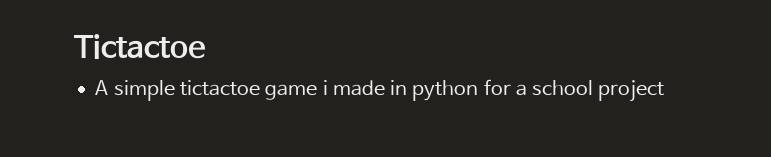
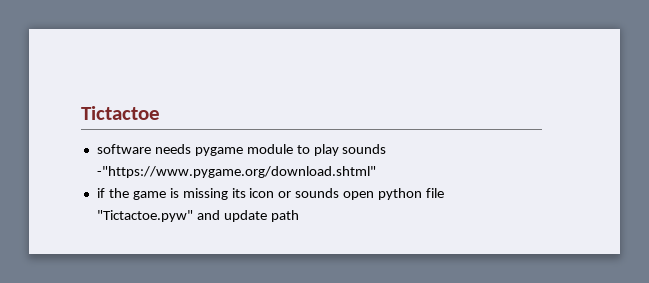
[95,79,665,102] A simple tictactoe game i made in python for a school project -> [96,144,387,156] [96,166,376,178] [96,188,445,200] [96,210,299,222] software needs pygame module to play sounds -"https://www.pygame.org/download.shtml" // if the game is missing its icon or sounds open python file "Tictactoe.pyw" and update path

